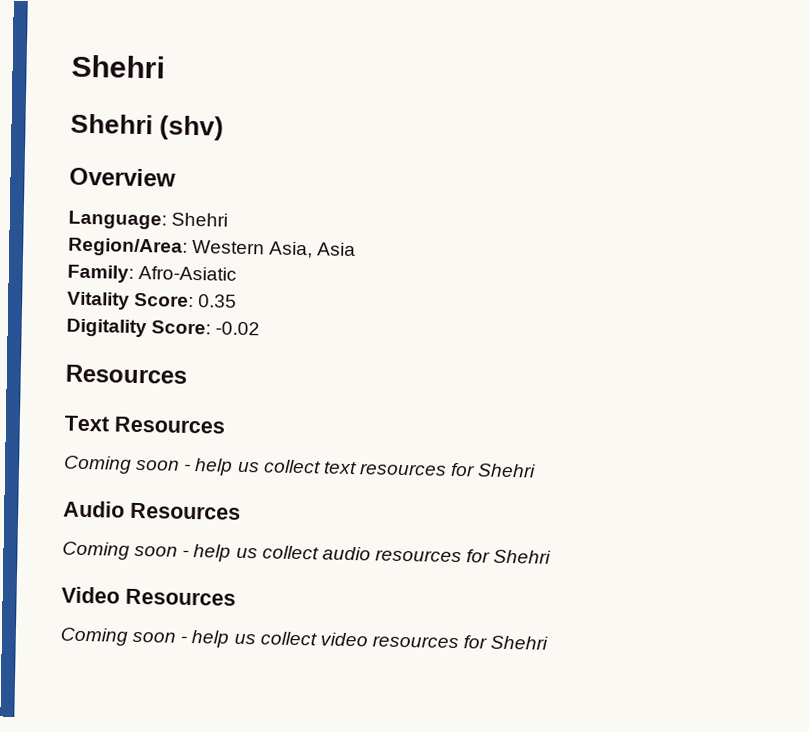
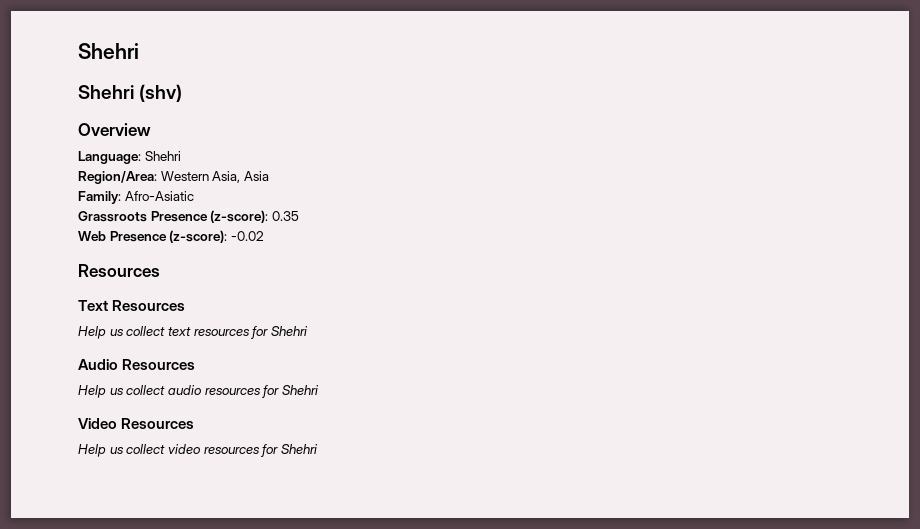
[67,291,238,310] [66,318,212,338] Vitality Score: 0.35 // Digitality Score: -> [78,210,299,223] [78,230,228,243] Grassroots Presence (z-score): 0.35 // Web Presence (z-score):
[63,455,234,476] Coming soon - help -> [78,326,106,339] Help
[62,541,232,562] Coming soon - help -> [78,385,106,398] Help
[60,627,230,648] Coming soon - help -> [78,444,106,457] Help

